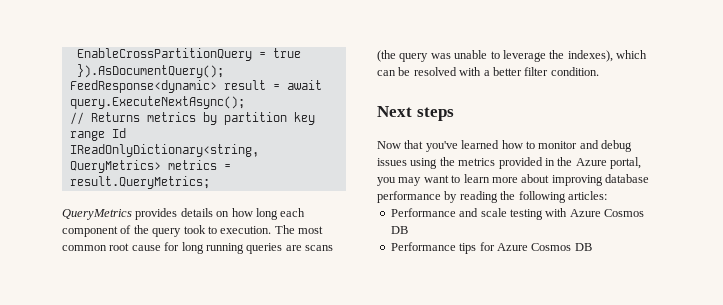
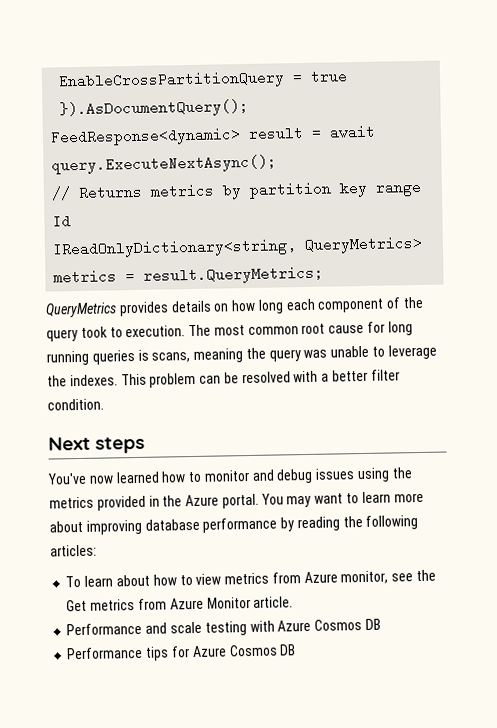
[285,245,333,251] [377,50,396,62] are scans (the -> [137,347,266,363] is scans, meaning the
[567,50,647,62] indexes), which -> [69,372,197,388] indexes. This problem
[377,140,458,152] Now that you've -> [47,472,114,485] You've now
[610,157,641,169] [377,177,396,186] portal, you -> [221,493,284,509] portal. You
(607, 195) none -> [65,569,436,588] [66,596,294,612] // To learn about how to view metrics from Azure monitor, see the Get metrics from Azure Monitor article.

